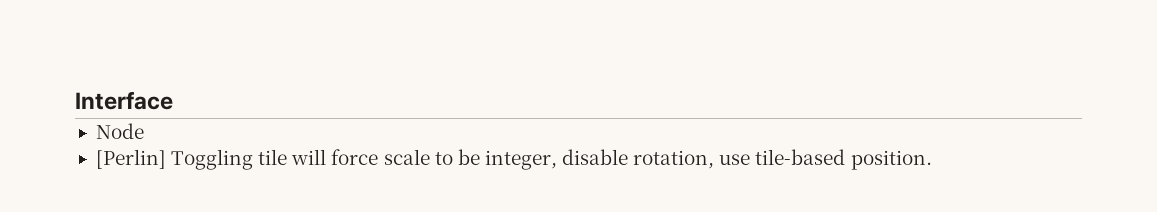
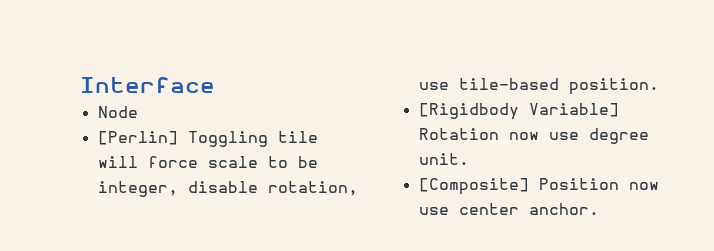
(932, 160) none -> [418,103,619,120] [418,128,649,144] [418,153,469,165] [418,178,659,195] [418,203,599,215] // [Rigidbody Variable] Rotation now use degree unit. // [Composite] Position now use center anchor.

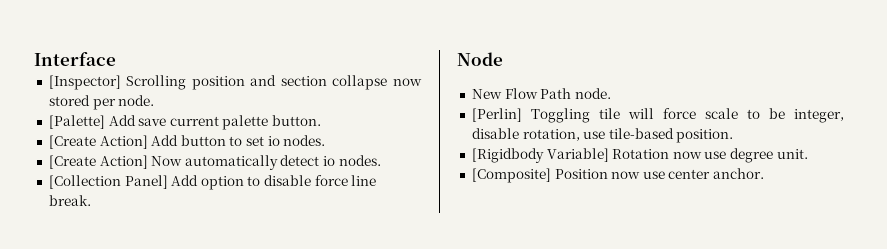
[97,106,138,118] Node -> [48,75,422,90] [48,95,155,110] [48,115,322,130] [48,135,326,149] [48,155,381,170] [48,175,377,190] [48,195,91,206] [457,52,503,66] [471,88,611,99] [Inspector] Scrolling position and section collapse now stored per node. // [Palette] Add save current palette button. // [Create Action] Add button to set io nodes. // [Create Action] Now automatically detect io nodes. // [Collection Panel] Add option to disable force line break. // Node // New Flow Path node.

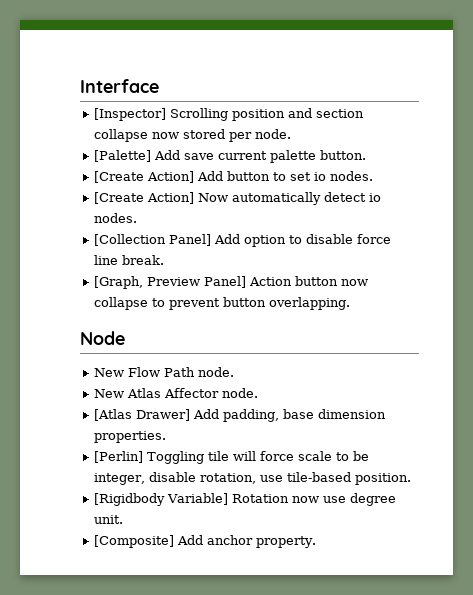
(91, 200) none -> [94,276,369,289] [94,297,351,310] // [Graph, Preview Panel] Action button now collapse to prevent button overlapping.
(611, 93) none -> [94,388,259,398] [94,409,387,422] [94,431,167,443] // New Atlas Affector node. // [Atlas Drawer] Add padding, base dimension properties.
[554,168,765,179] Position now use center anchor. -> [177,535,317,548] Add anchor property.

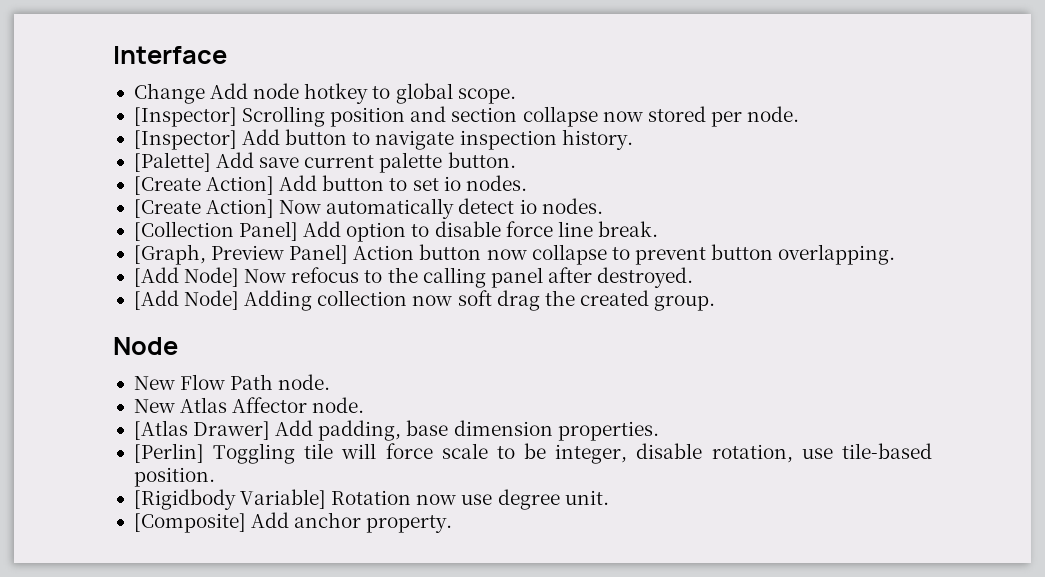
(159, 86) none -> [133,83,516,104] // Change Add node hotkey to global scope.
(292, 134) none -> [133,129,633,150] // [Inspector] Add button to navigate inspection history.
(351, 303) none -> [133,267,694,288] [133,290,716,311] // [Add Node] Now refocus to the calling panel after destroyed. // [Add Node] Adding collection now soft drag the created group.

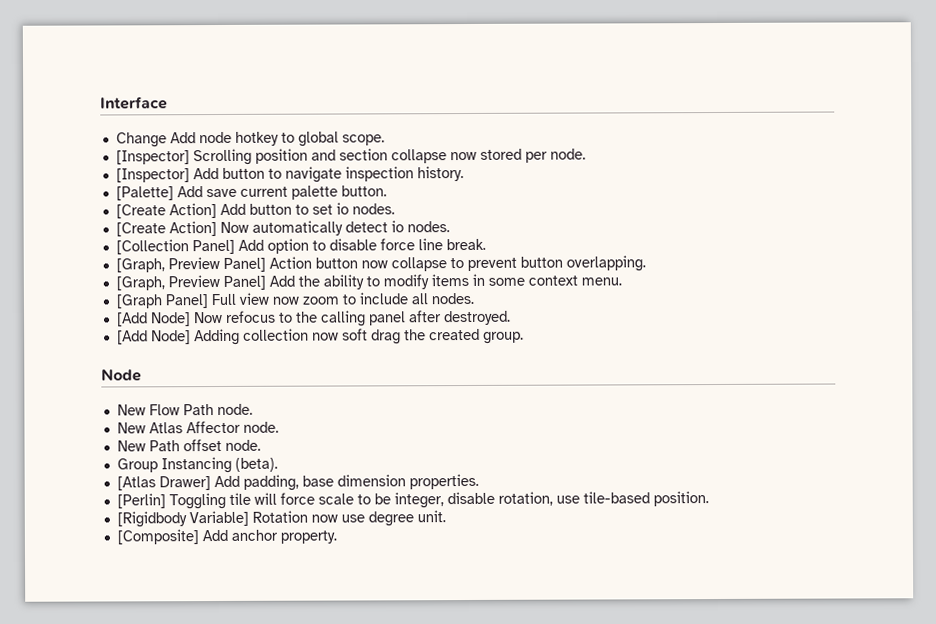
(896, 254) none -> [115,273,622,291] [115,292,474,309] // [Graph, Preview Panel] Add the ability to modify items in some context menu. // [Graph Panel] Full view now zoom to include all nodes.
(365, 405) none -> [116,438,261,452] [116,456,278,474] // New Path offset node. // Group Instancing (beta).

